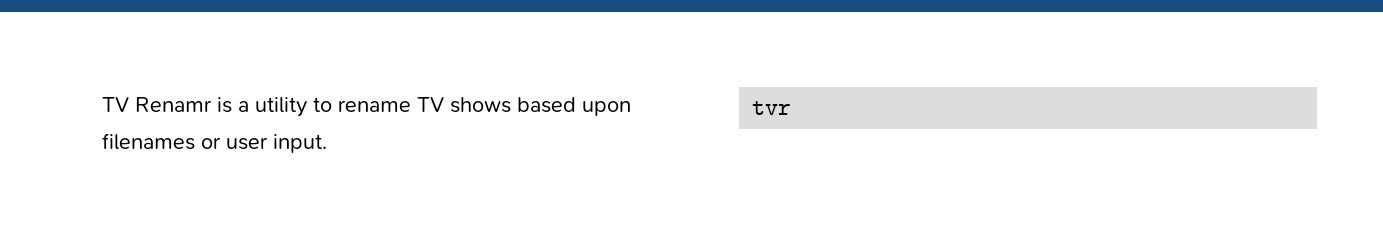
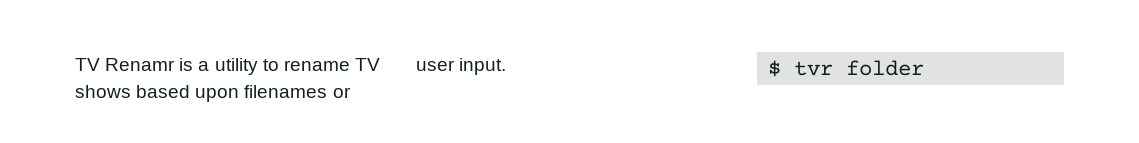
[752,101,792,115] tvr -> [768,60,925,77] $ tvr folder

